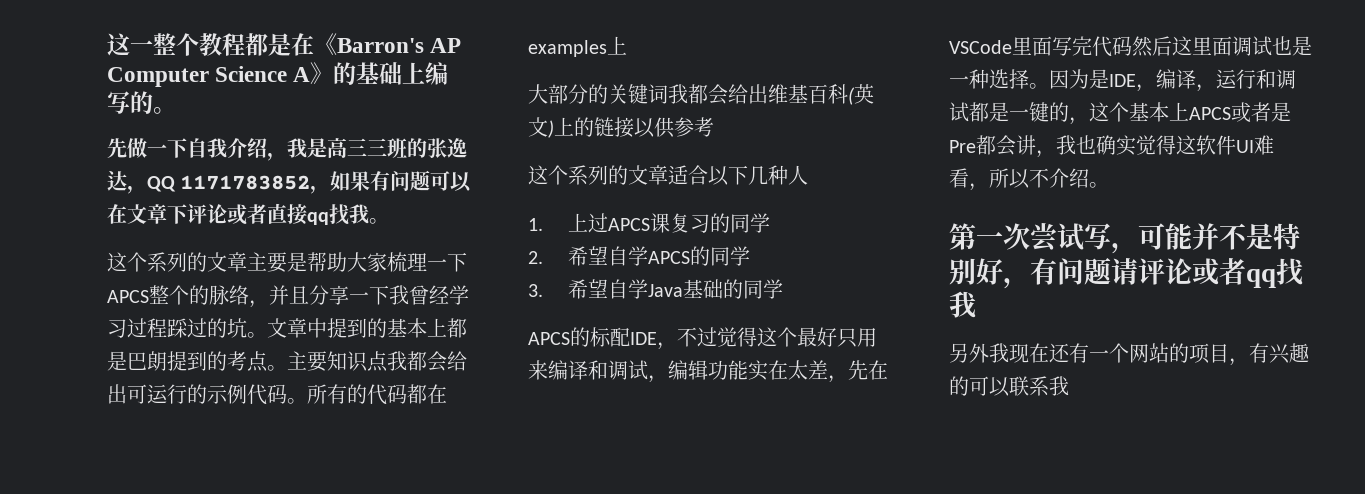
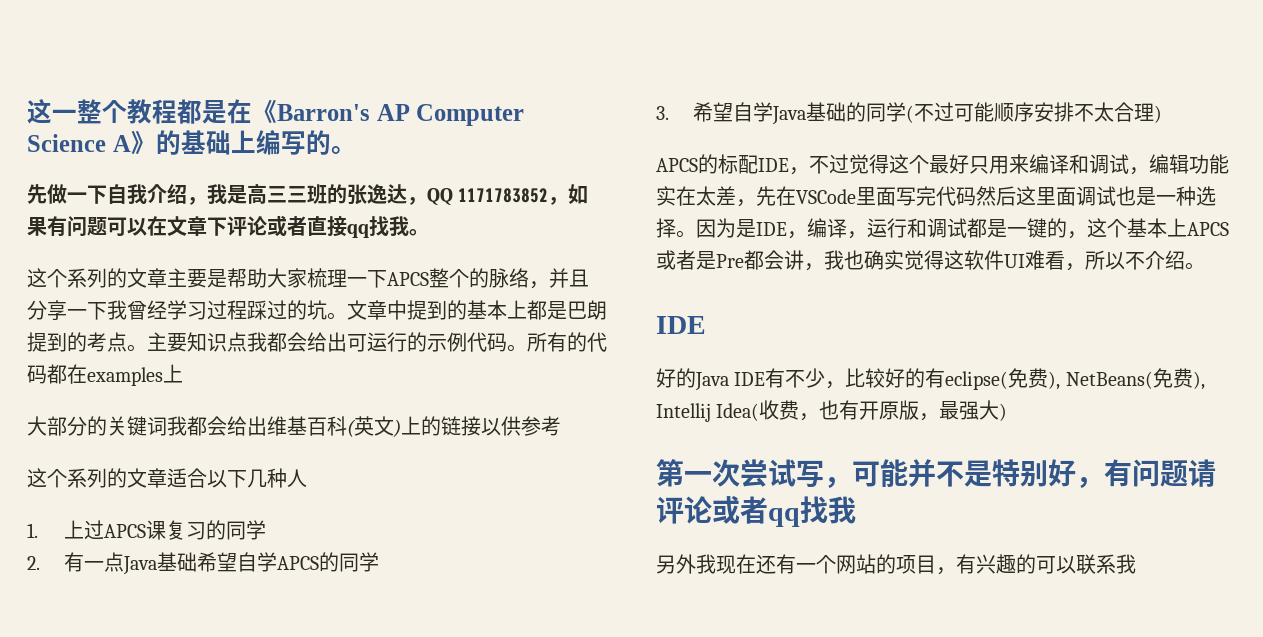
(543, 257) none -> [63,552,197,575] 有一点Java基础
(783, 289) none -> [905,102,1162,123] (不过可能顺序安排不太合理)
(1109, 185) none -> [656,316,706,334] [656,368,1205,391] [656,400,1008,422] // IDE // 好的Java IDE有不少，比较好的有eclipse(免费), NetBeans(免费), Intellij Idea(收费，也有开原版，最强大)

